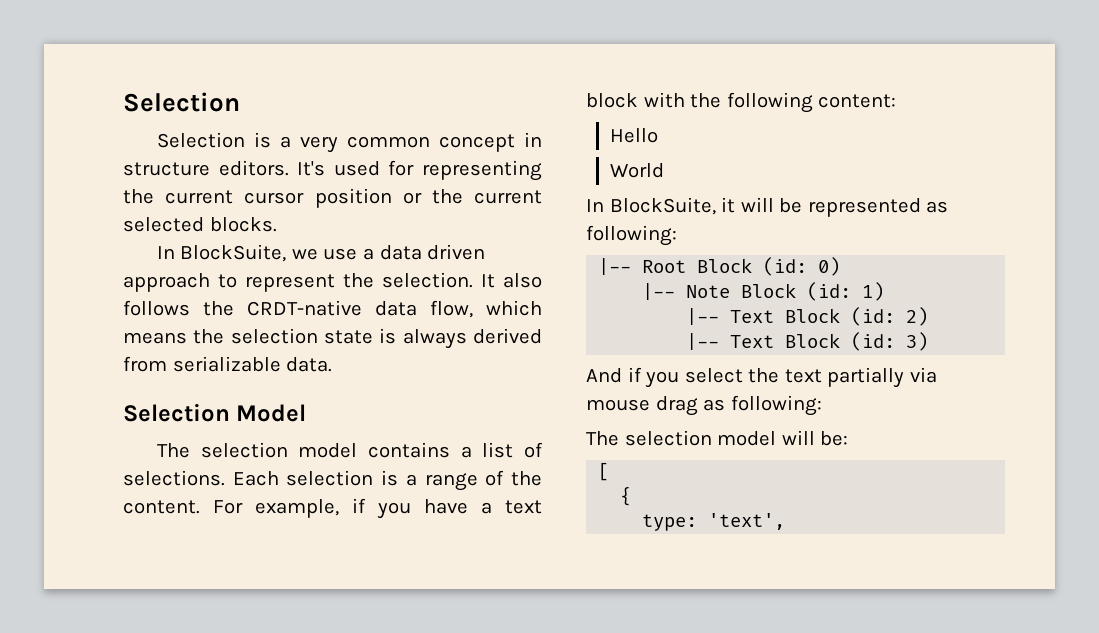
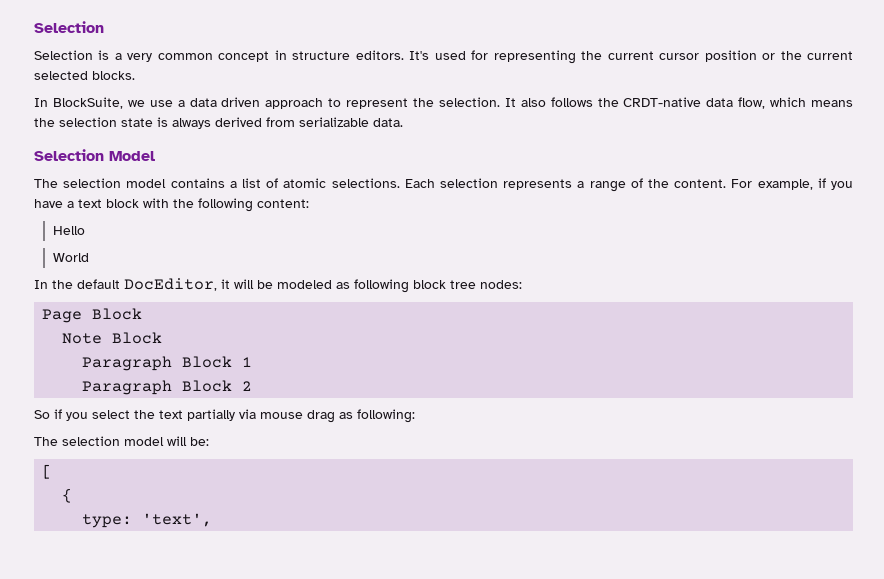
(543, 450) none -> [283,178,327,188] atomic
[381,470,399,486] is -> [503,179,573,190] represents
[609,197,949,217] [586,225,677,246] [598,257,841,276] [642,282,885,301] [686,307,929,326] [686,332,929,351] [586,368,622,383] BlockSuite, it will be represented as following: // |-- Root Block (id: 0) // |-- Note Block (id: 1) // |-- Text Block (id: 2) // |-- Text Block (id: 3) // And -> [52,278,522,293] [42,308,143,323] [62,332,163,344] [82,356,253,371] [82,380,253,395] [34,410,50,419] the default DocEditor, it will be modeled as following block tree nodes: // Page Block // Note Block // Paragraph Block 1 // Paragraph Block 2 // So

